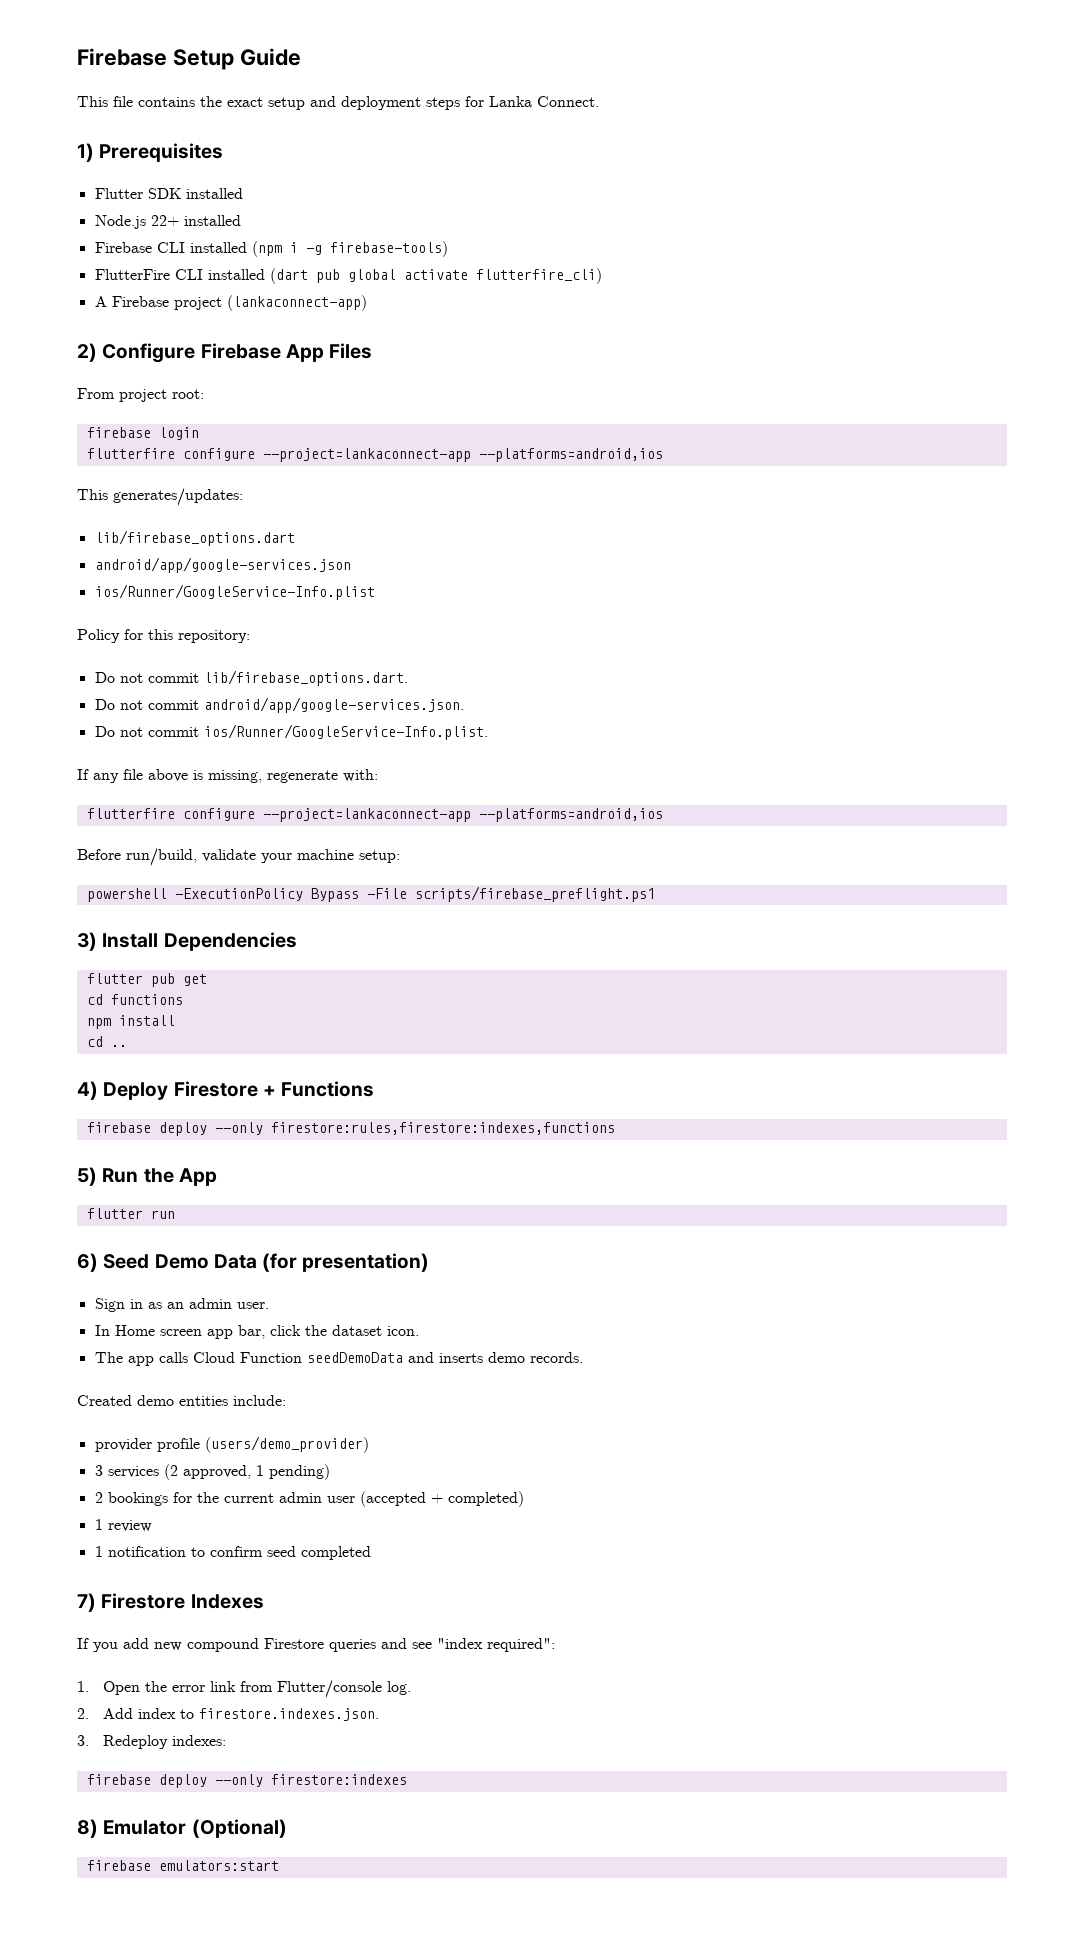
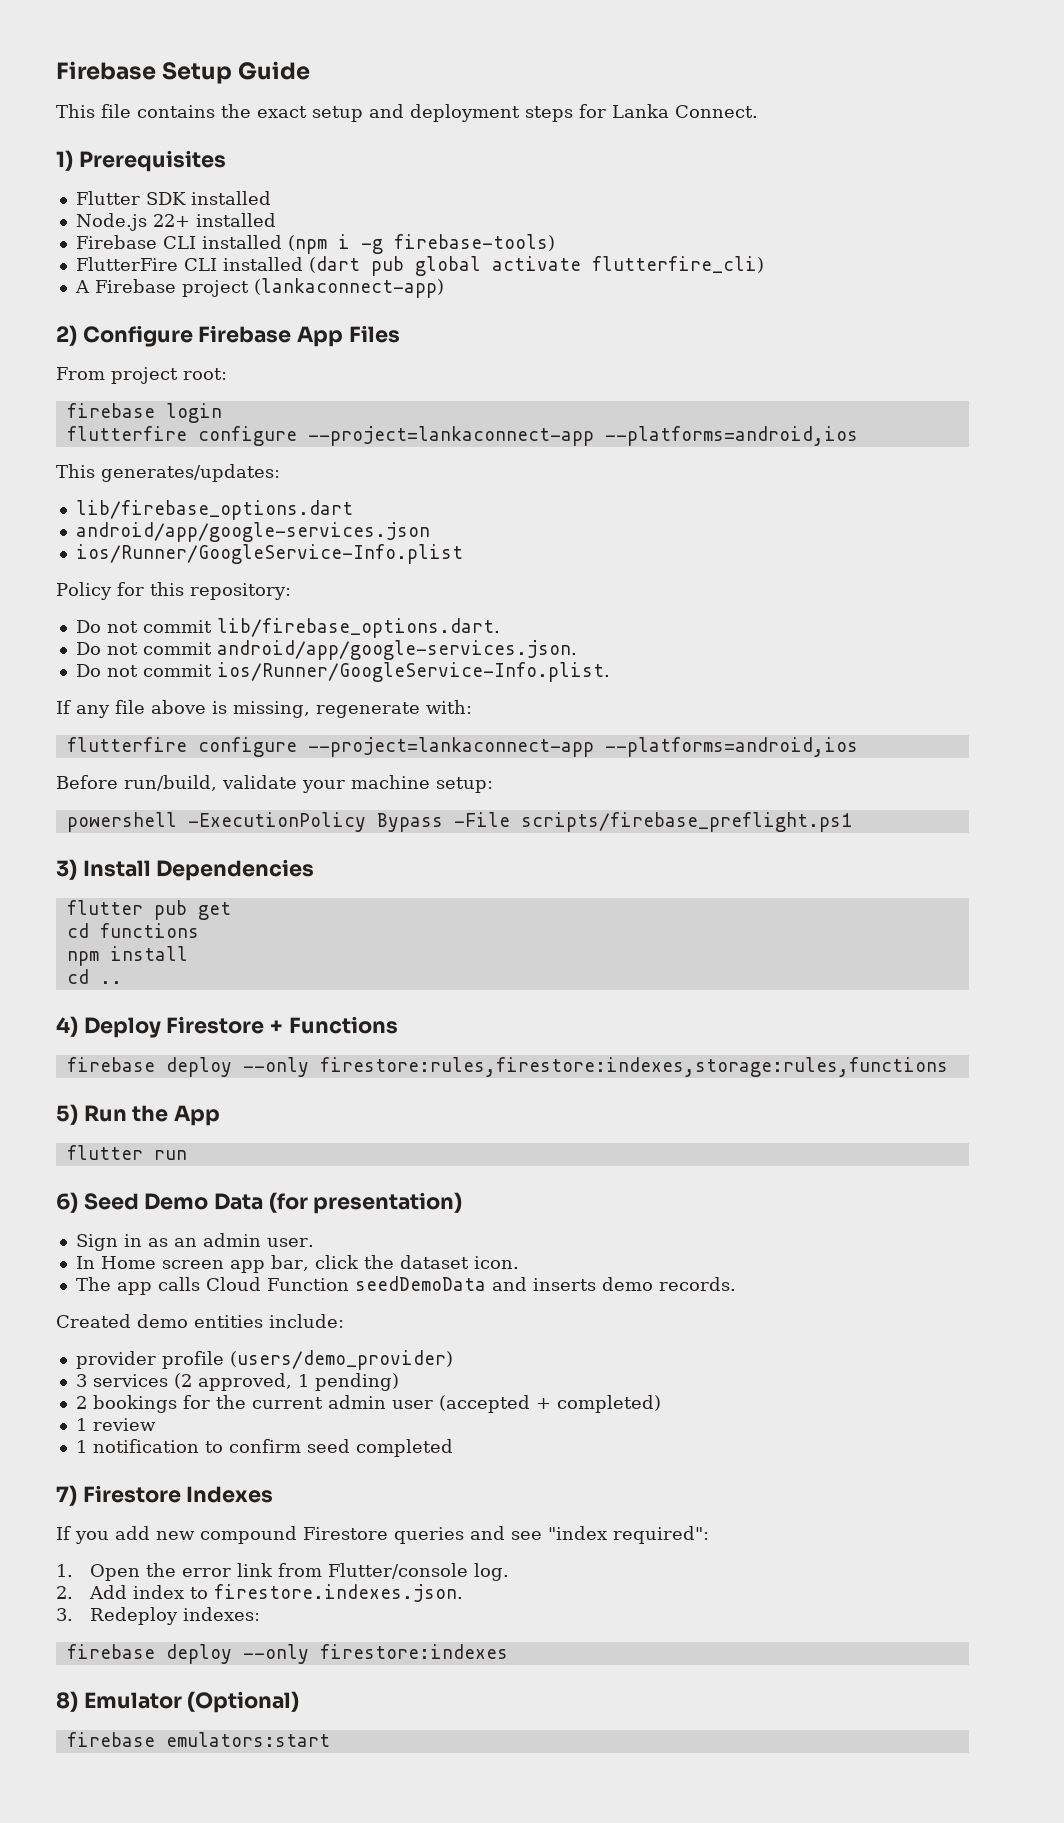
[270,1122,615,1135] firestore:rules,firestore:indexes,functions -> [319,1057,948,1077] firestore:rules,firestore:indexes,storage:rules,functions

